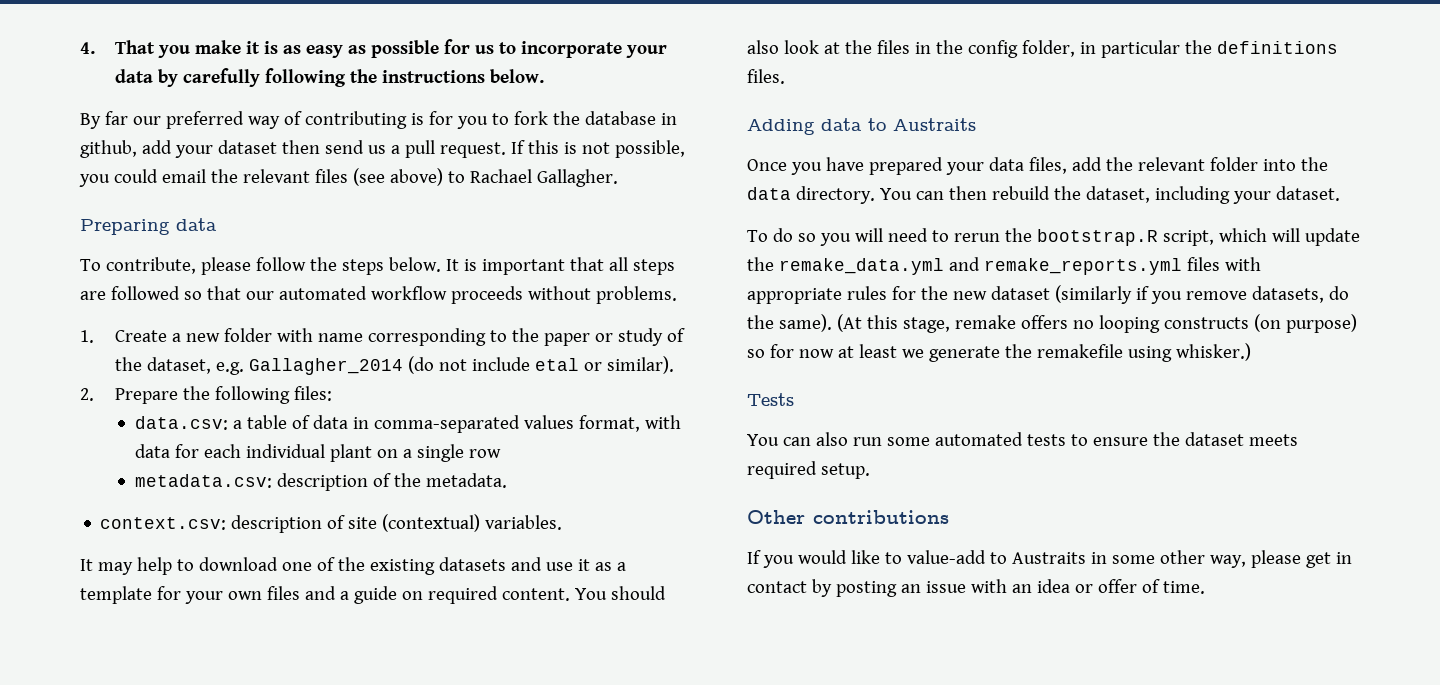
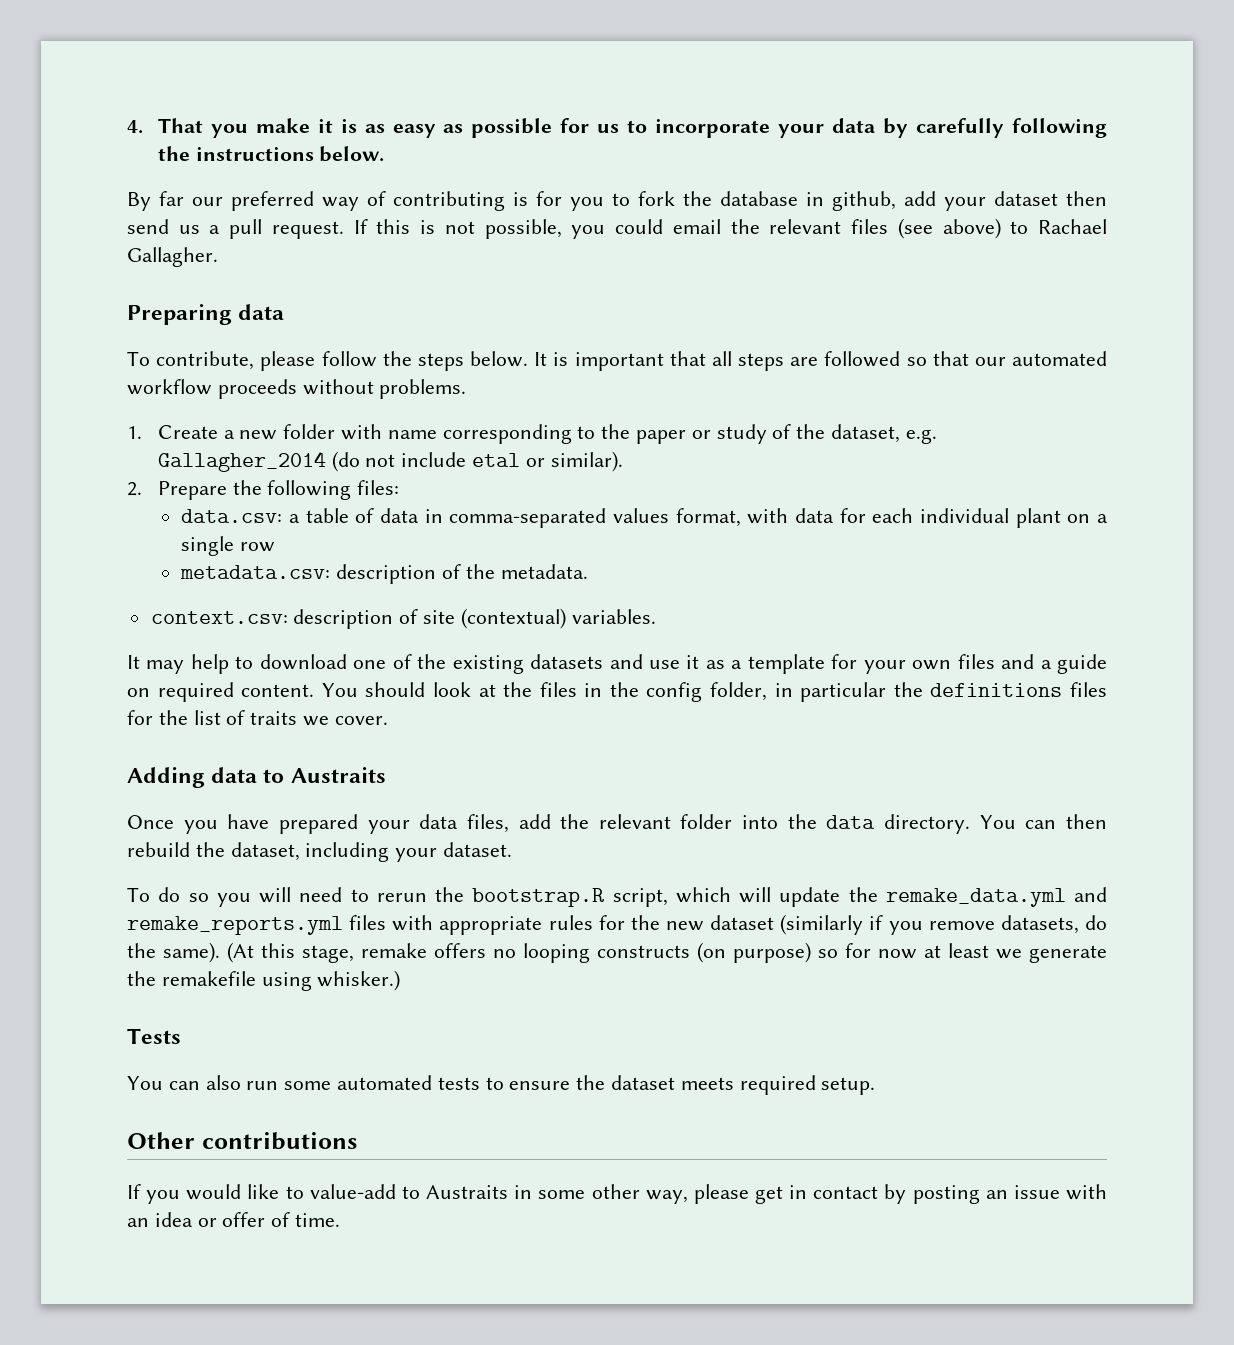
[747,40,779,54] also -> (426, 689) none
[747,69,785,84] files. -> [1070,682,1107,697] [127,710,388,726] files for the list of traits we cover.

